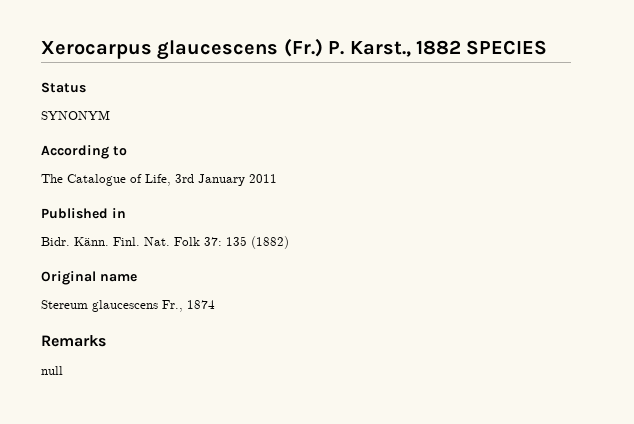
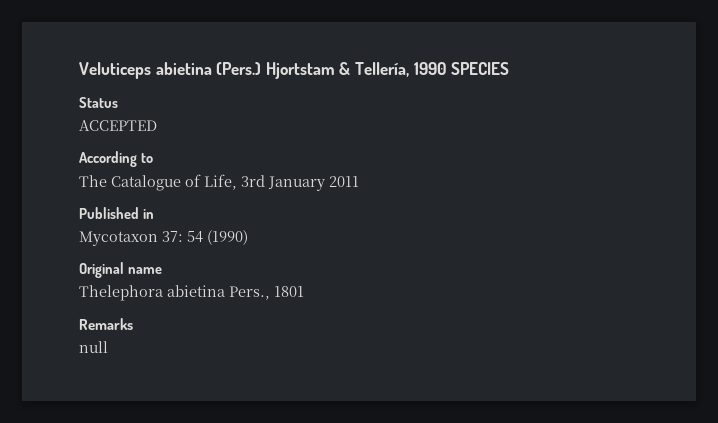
[41,38,461,60] Xerocarpus glaucescens (Fr.) P. Karst., 1882 -> [79,62,447,79] Veluticeps abietina (Pers.) Hjortstam & Tellería, 1990
[41,110,110,120] SYNONYM -> [79,120,157,131] ACCEPTED
[41,236,289,249] [41,271,137,285] [41,300,215,312] Bidr. Känn. Finl. Nat. Folk 37: 135 (1882) // Original name // Stereum glaucescens Fr., 1874 -> [79,230,248,246] [79,262,162,278] [79,285,304,301] Mycotaxon 37: 54 (1990) // Original name // Thelephora abietina Pers., 1801

